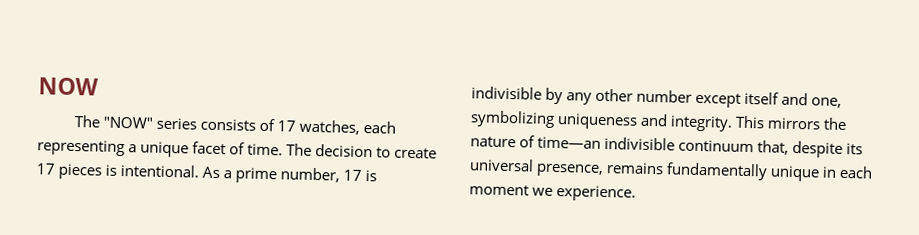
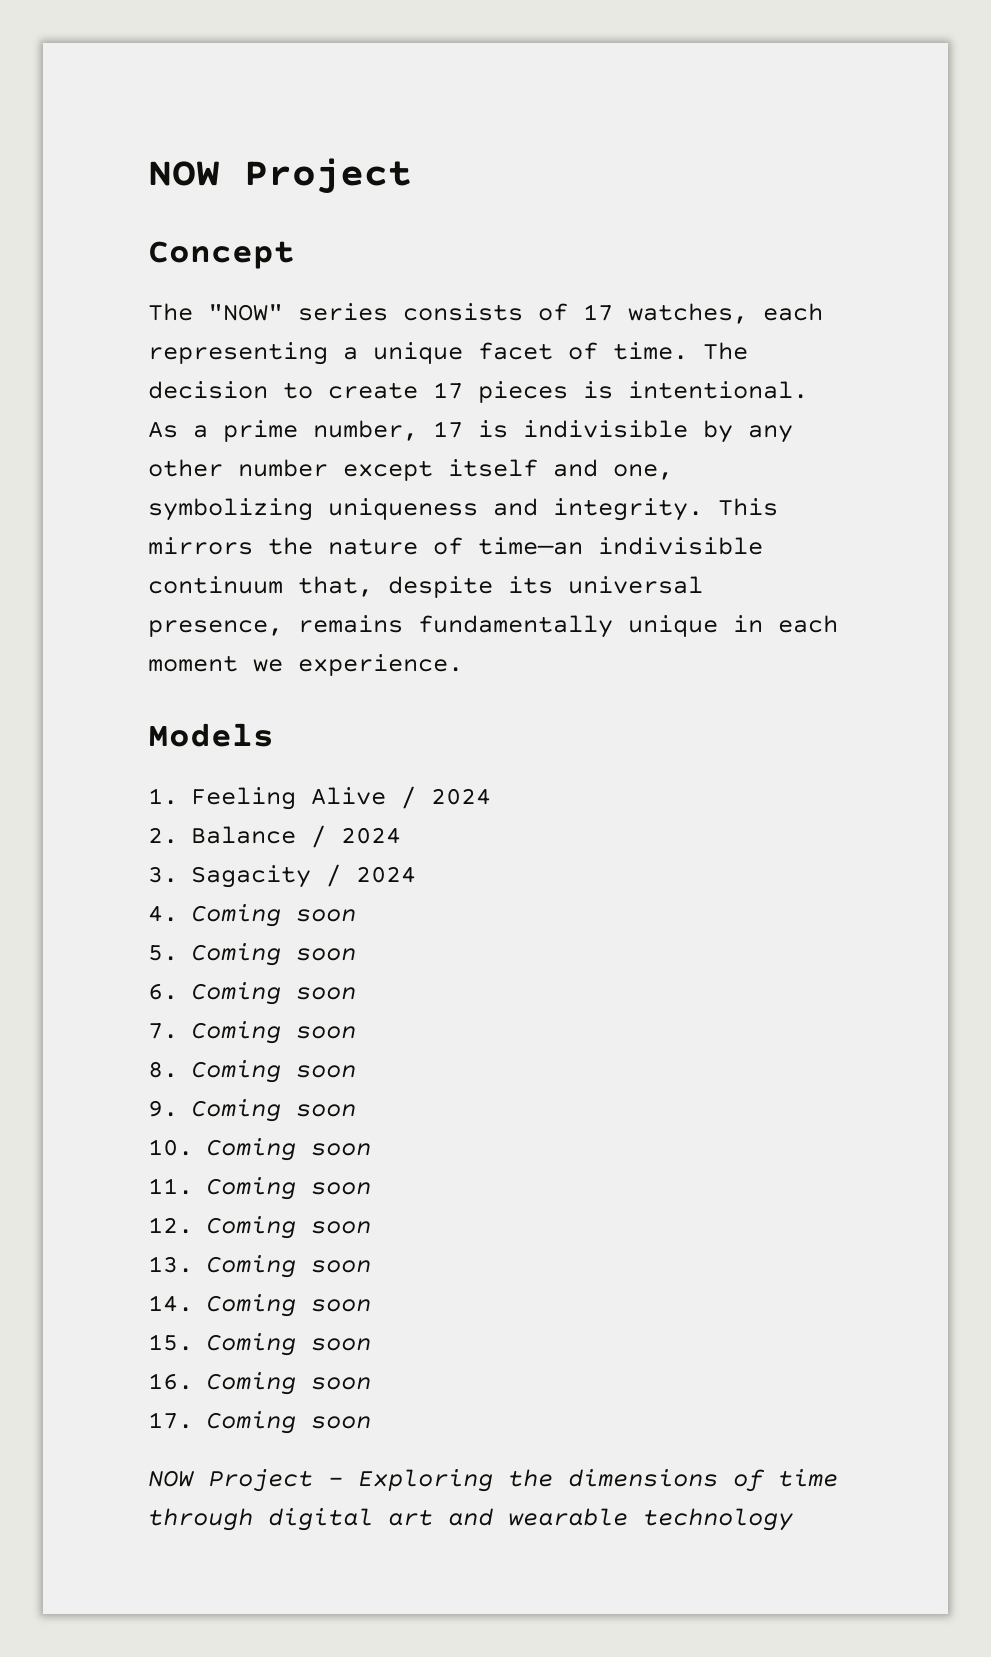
[38,77,99,96] NOW -> [148,158,412,194] [148,241,295,269] NOW Project // Concept
(637, 193) none -> [148,723,274,747] [148,786,491,810] [148,825,401,848] [148,864,416,888] [148,904,356,927] [148,943,356,966] [148,982,356,1005] [148,1021,356,1044] [148,1060,356,1083] [148,1099,356,1122] [148,1138,371,1161] [148,1177,371,1200] [148,1216,371,1239] [148,1255,371,1278] [148,1294,371,1317] [148,1333,371,1356] [148,1372,371,1395] [148,1411,371,1434] [148,1469,838,1492] [148,1508,793,1531] // Models // 1. Feeling Alive / 2024 // 2. Balance / 2024 // 3. Sagacity / 2024 // 4. Coming soon // 5. Coming soon // 6. Coming soon // 7. Coming soon // 8. Coming soon // 9. Coming soon // 10. Coming soon // 11. Coming soon // 12. Coming soon // 13. Coming soon // 14. Coming soon // 15. Coming soon // 16. Coming soon // 17. Coming soon // NOW Project - Exploring the dimensions of time through digital art and wearable technology

